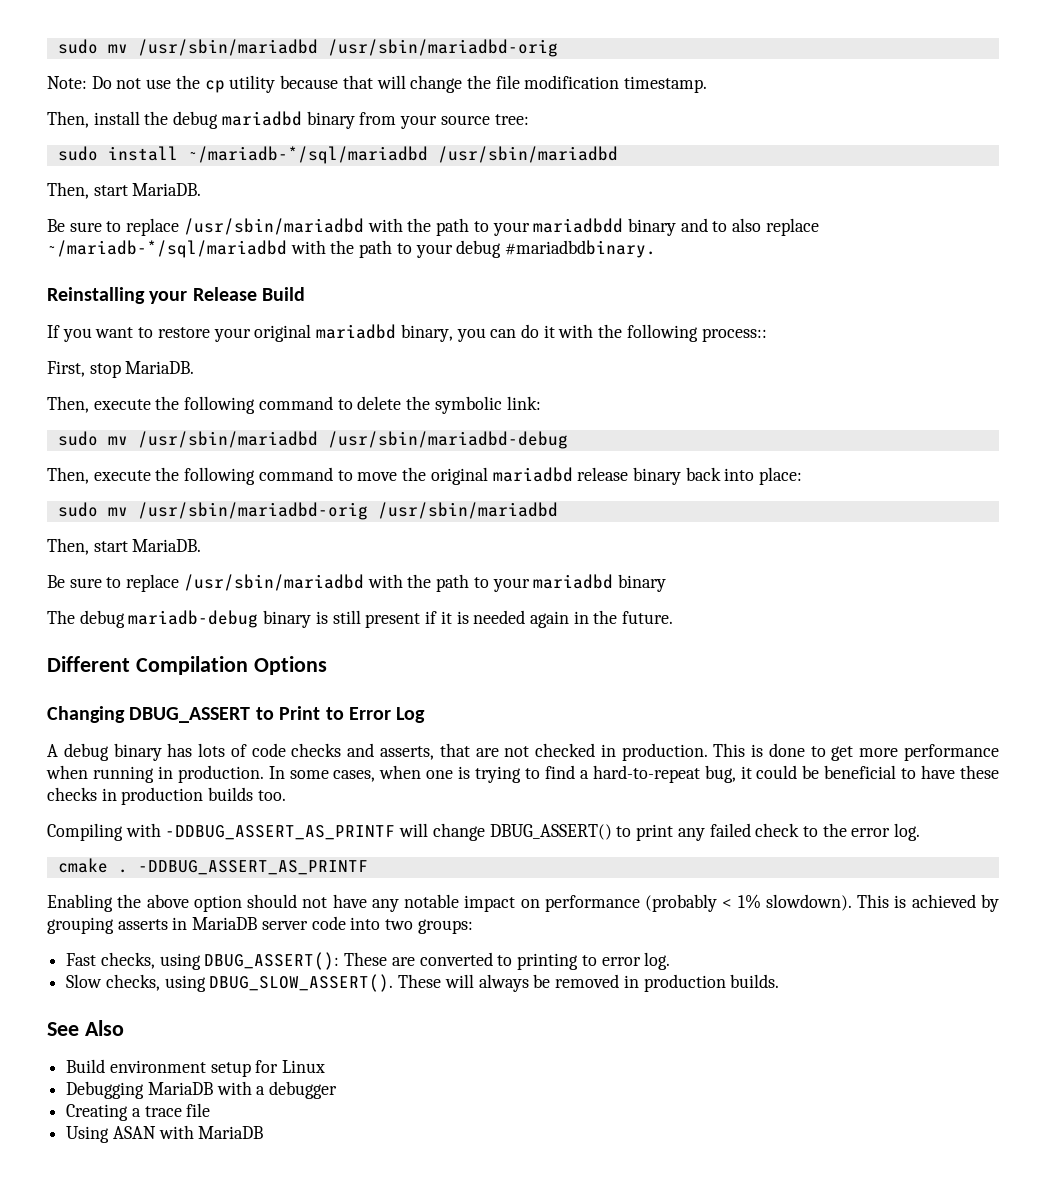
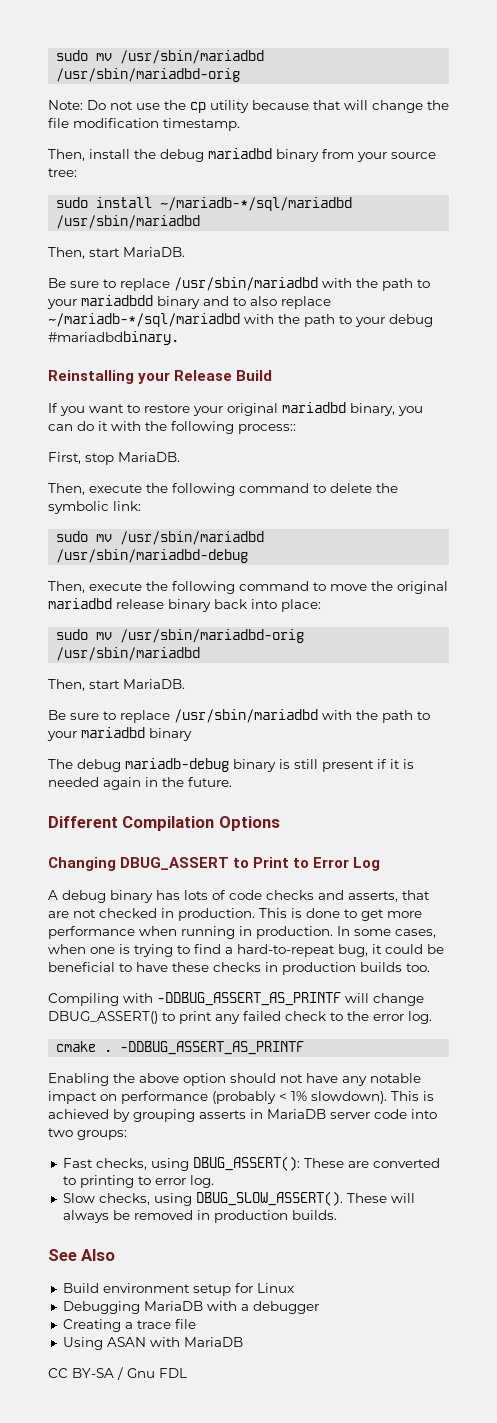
(264, 1132) none -> [48,1367,187,1380] // CC BY-SA / Gnu FDL

